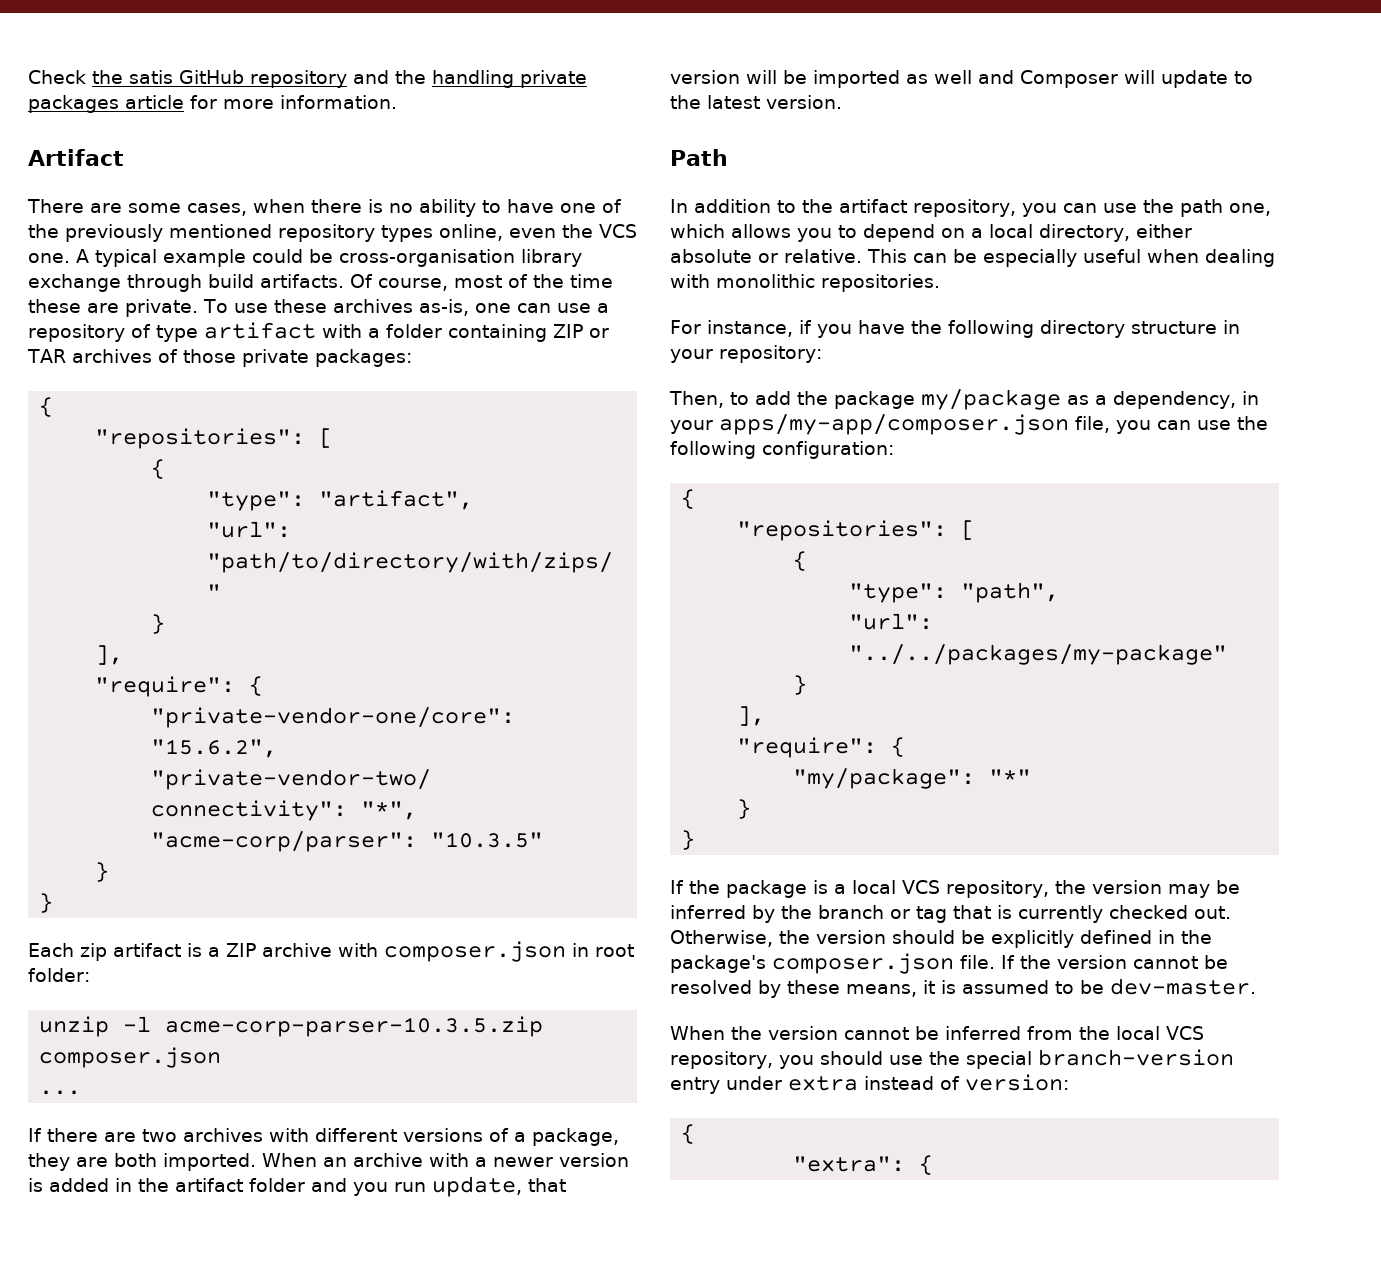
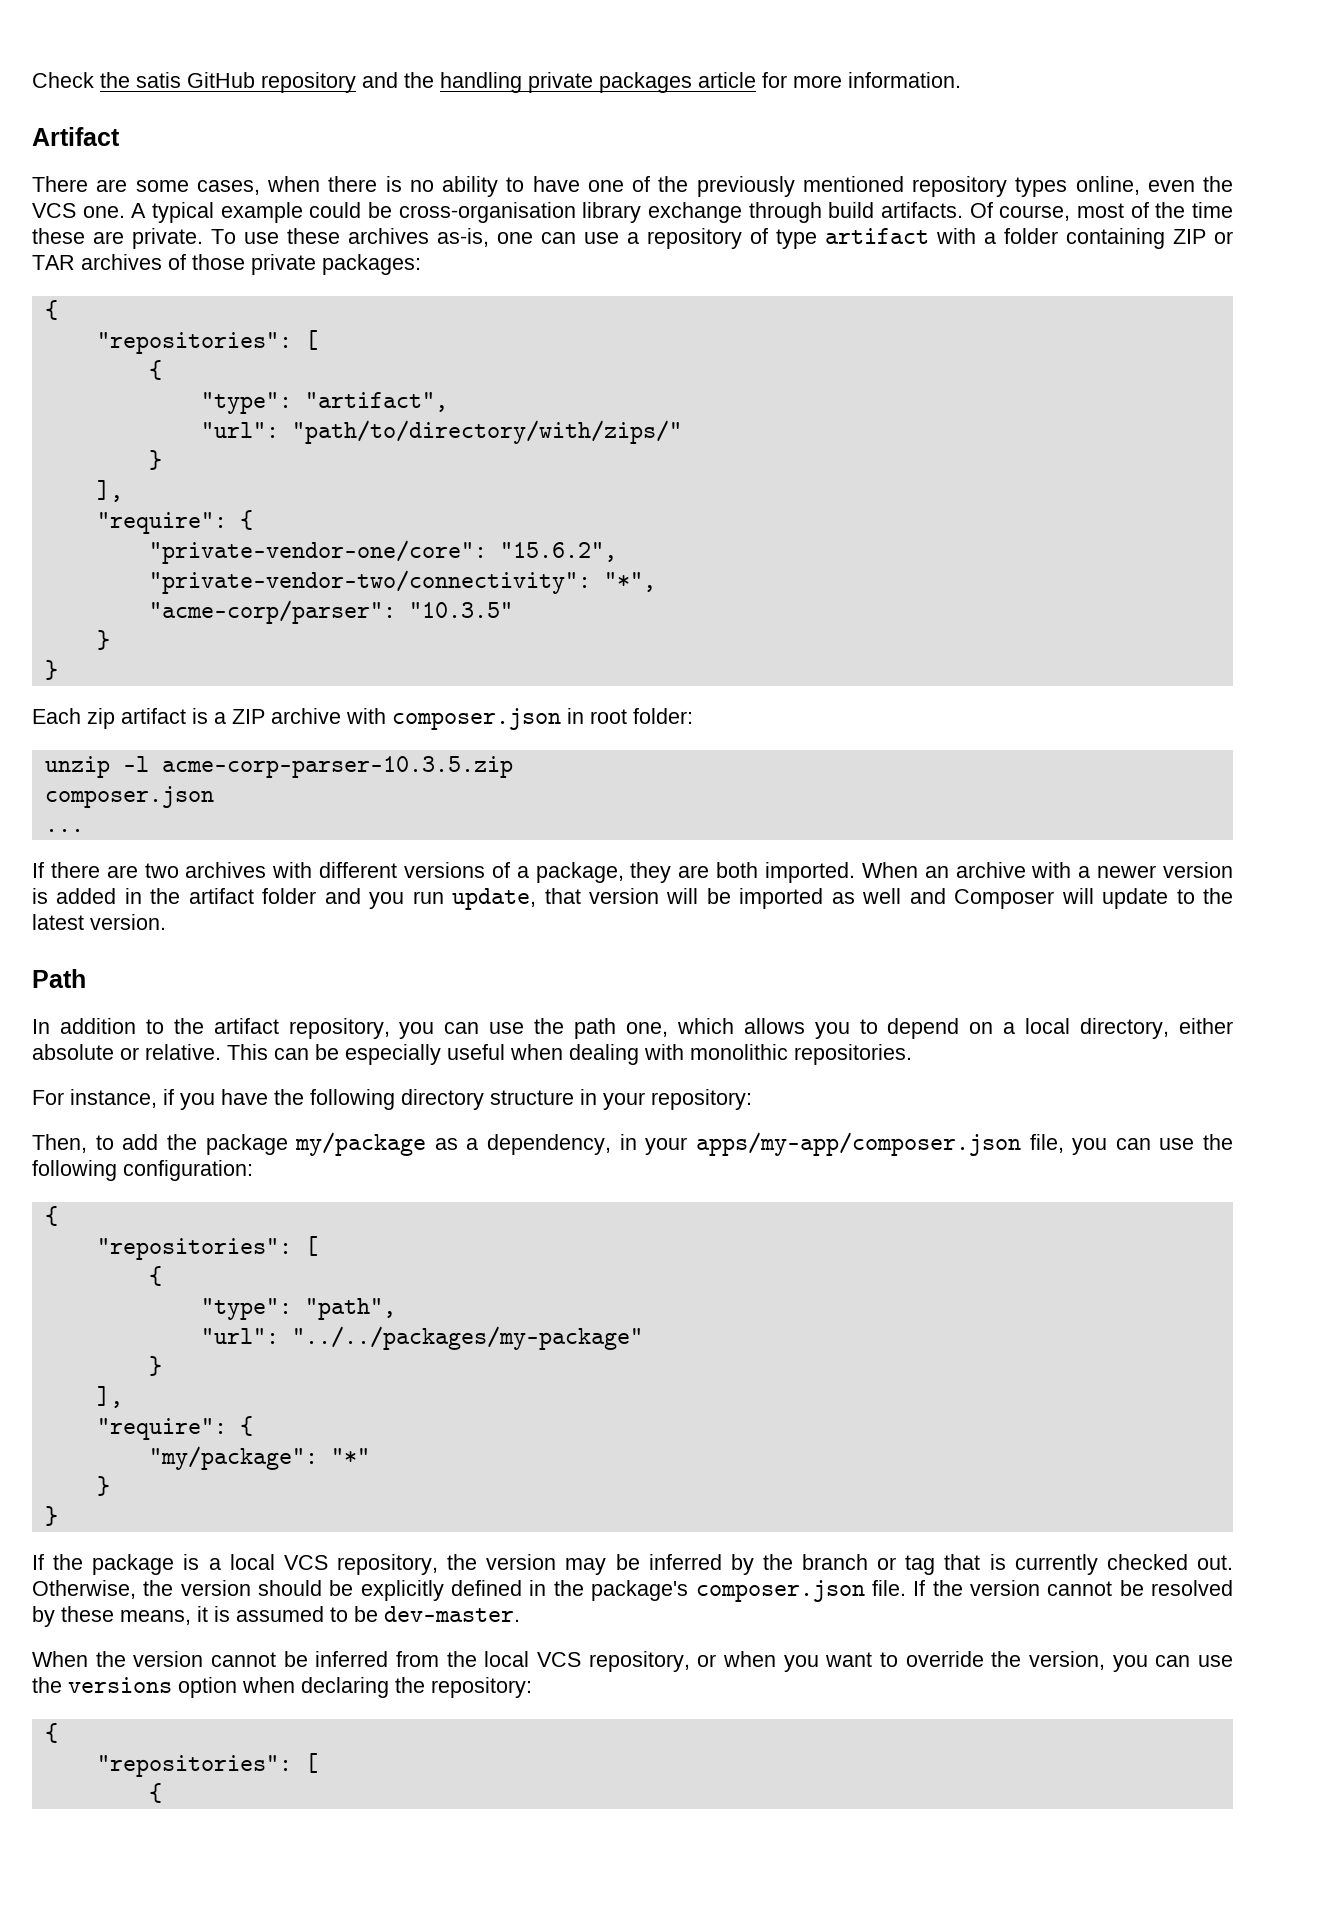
[779,1049,1234,1069] [670,1074,1069,1094] [681,1124,696,1144] [793,1156,906,1172] you should use the special branch-version entry under extra instead of version: // { // "extra": -> [697,1651,1233,1672] [32,1677,532,1698] [44,1723,58,1743] [96,1753,318,1777] or when you want to override the version, you can use the versions option when declaring the repository: // { // "repositories": [ //

